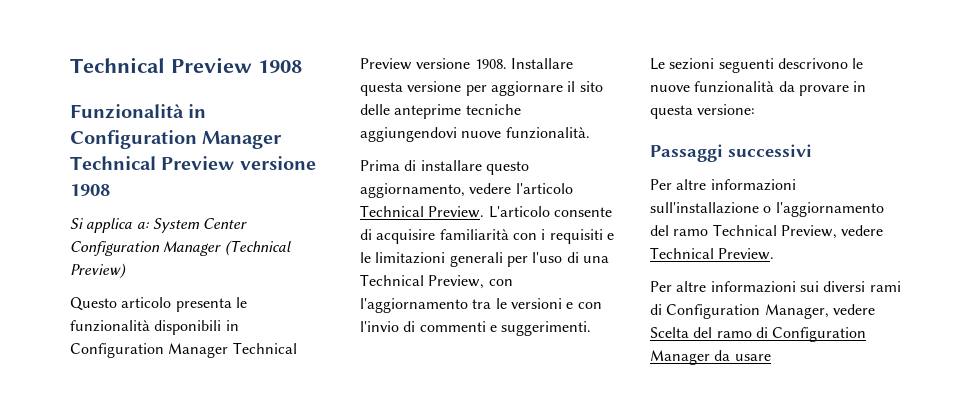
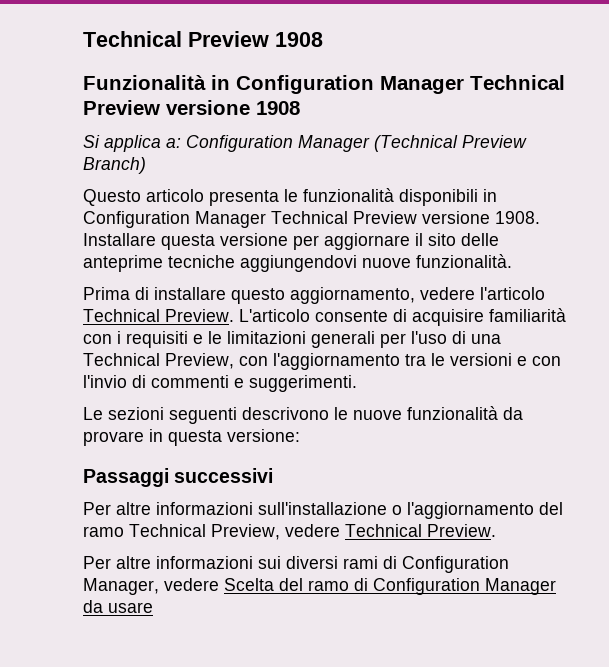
[152,218,248,233] System Center -> (181, 143) none
[70,263,126,279] Preview) -> [462,135,527,148] [83,157,146,174] Preview Branch)

